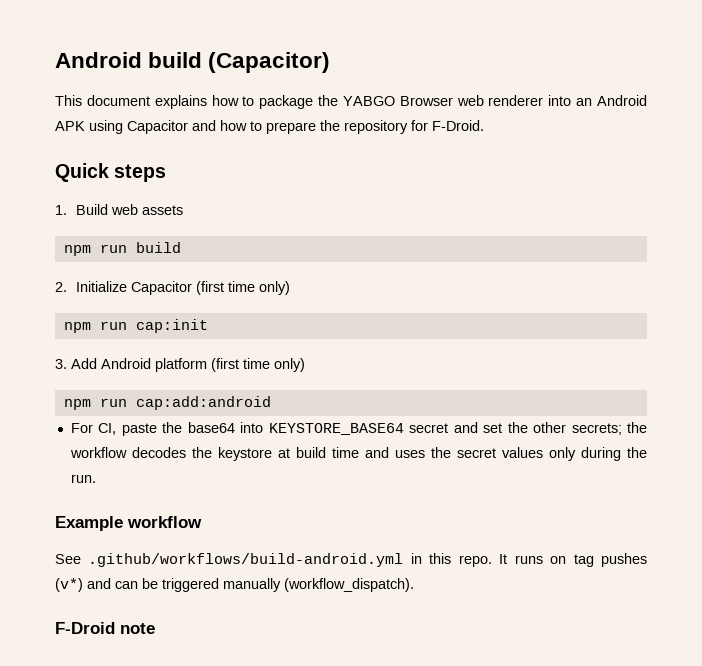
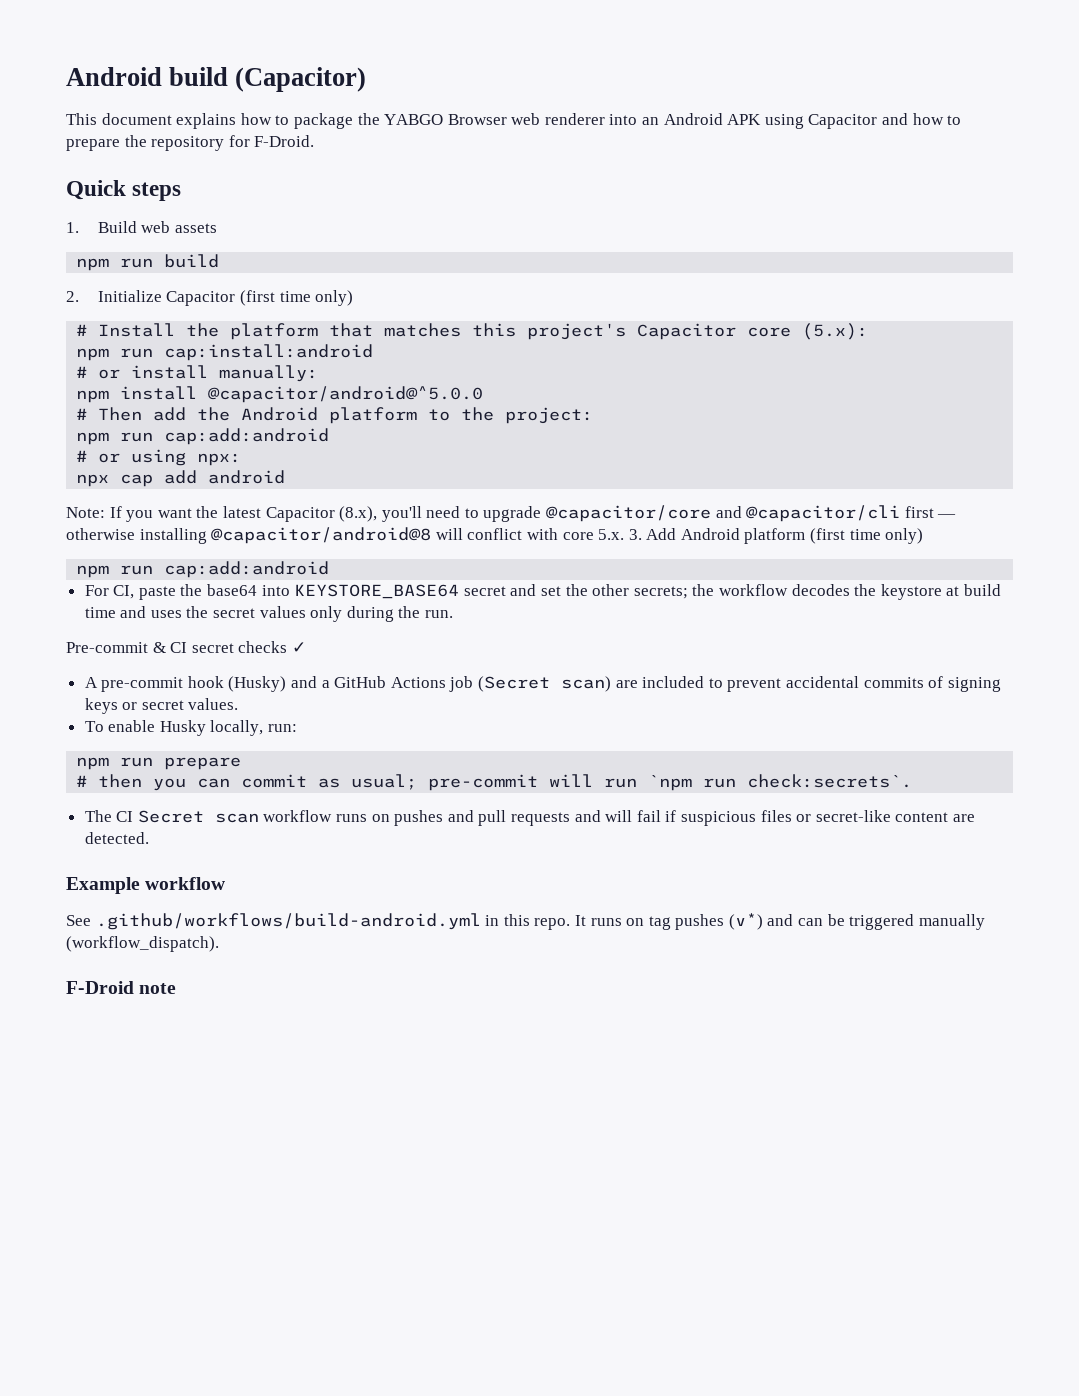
[63,319,208,333] npm run cap:init // -> [76,323,869,340] [76,344,374,361] [76,365,319,382] [76,386,484,403] [76,407,594,424] [76,428,330,445] [76,449,242,466] [76,470,286,487] [66,505,957,522] [66,527,625,544] # Install the platform that matches this project's Capacitor core (5.x): // npm run cap:install:android // # or install manually: // npm install @capacitor/android@^5.0.0 // # Then add the Android platform to the project: // npm run cap:add:android // # or using npx: // npx cap add android // Note: If you want the latest Capacitor (8.x), you'll need to upgrade @capacitor/core and @capacitor/cli first — otherwise installing @capacitor/android@8 will conflict with core 5.x.
(96, 478) none -> [66,641,306,653] [84,676,1001,692] [84,698,239,714] [84,720,298,736] [76,757,242,770] [76,774,913,791] [84,810,975,826] [84,832,149,844] // Pre-commit & CI secret checks ✓ // A pre-commit hook (Husky) and a GitHub Actions job (Secret scan) are included to prevent accidental commits of signing keys or secret values. // To enable Husky locally, run: // npm run prepare // # then you can commit as usual; pre-commit will run `npm run check:secrets`. // The CI Secret scan workflow runs on pushes and pull requests and will fail if suspicious files or secret-like content are detected.

